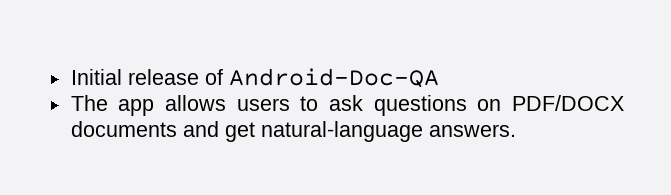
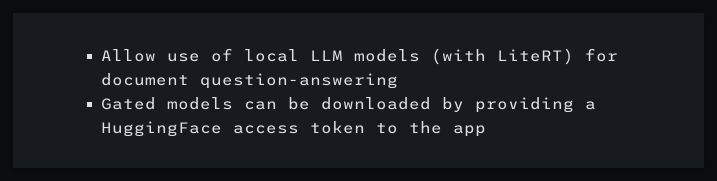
[70,68,439,88] [70,95,624,116] [70,121,516,142] Initial release of Android-Doc-QA // The app allows users to ask questions on PDF/DOCX documents and get natural-language answers. -> [100,48,618,65] [100,73,398,89] [100,97,596,113] [100,121,486,137] Allow use of local LLM models (with LiteRT) for document question-answering // Gated models can be downloaded by providing a HuggingFace access token to the app

